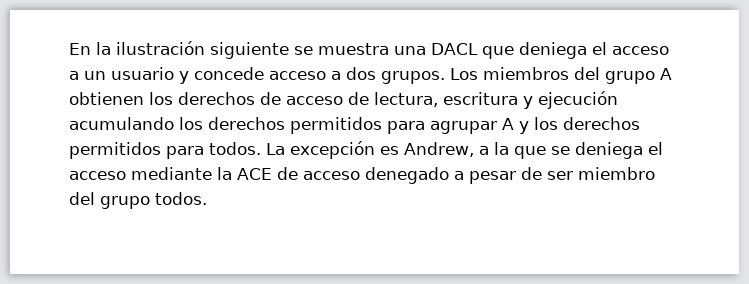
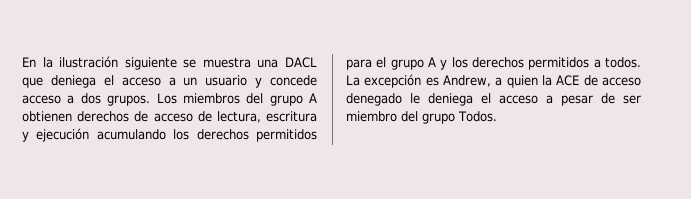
[149,92,173,105] los -> (72, 116) none
[430,121,497,134] agrupar -> [376,57,424,70] el grupo
[166,146,204,159] para -> [593,59,601,68] a
[494,142,663,159] [69,167,212,180] la que se deniega el acceso mediante -> [506,75,538,88] quien
(449, 175) none -> [410,93,538,106] le deniega el acceso
[155,192,207,205] todos. -> [458,111,497,122] Todos.

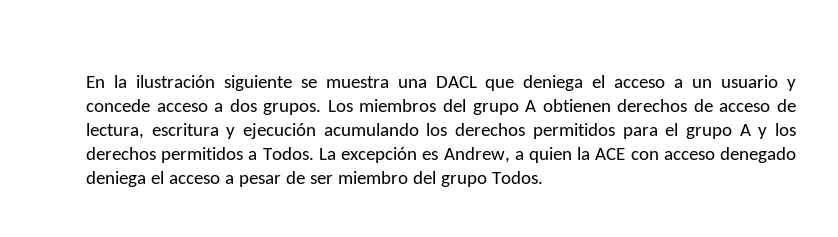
[605,57,641,68] todos. -> [262,147,314,160] Todos.
[583,75,598,86] de -> [630,151,659,160] con
[410,93,420,104] le -> (796, 155) none

